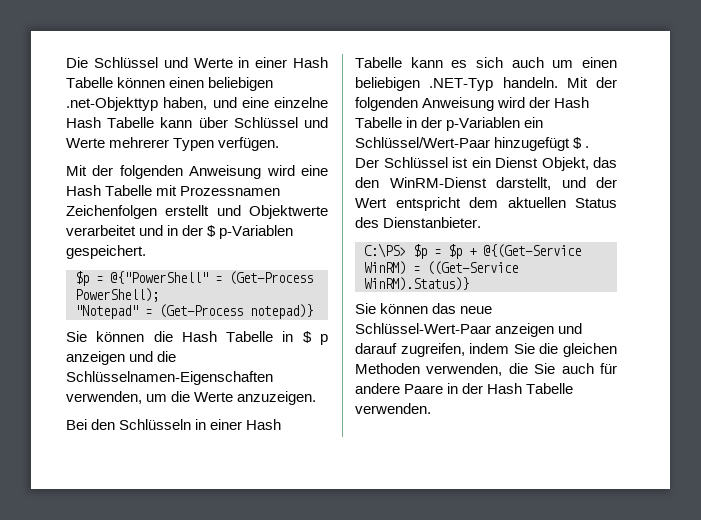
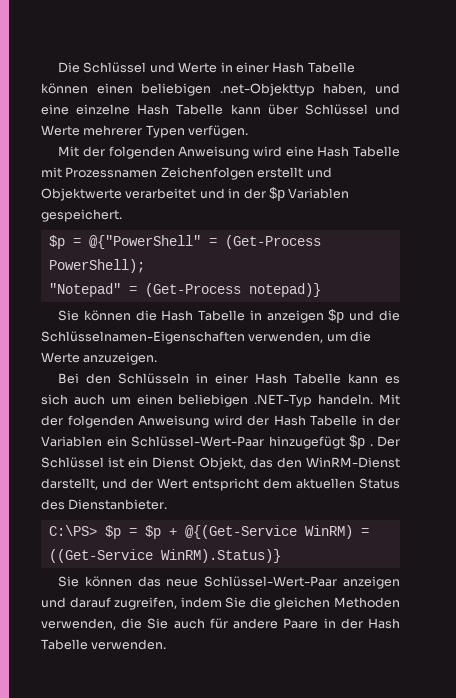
[207,225,294,239] $ p-Variablen -> [268,187,350,201] $p Variablen
[302,331,328,345] [66,351,125,365] $ p anzeigen -> [266,309,345,323] anzeigen $p
[446,117,544,131] [355,137,583,151] p-Variablen ein Schlüssel/Wert-Paar hinzugefügt $ -> [41,435,365,449] Variablen ein Schlüssel-Wert-Paar hinzugefügt $p

